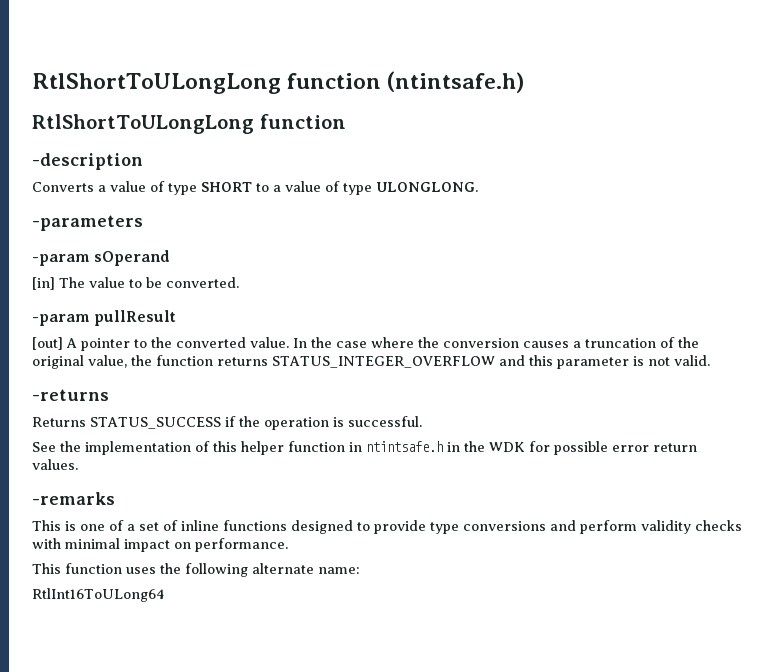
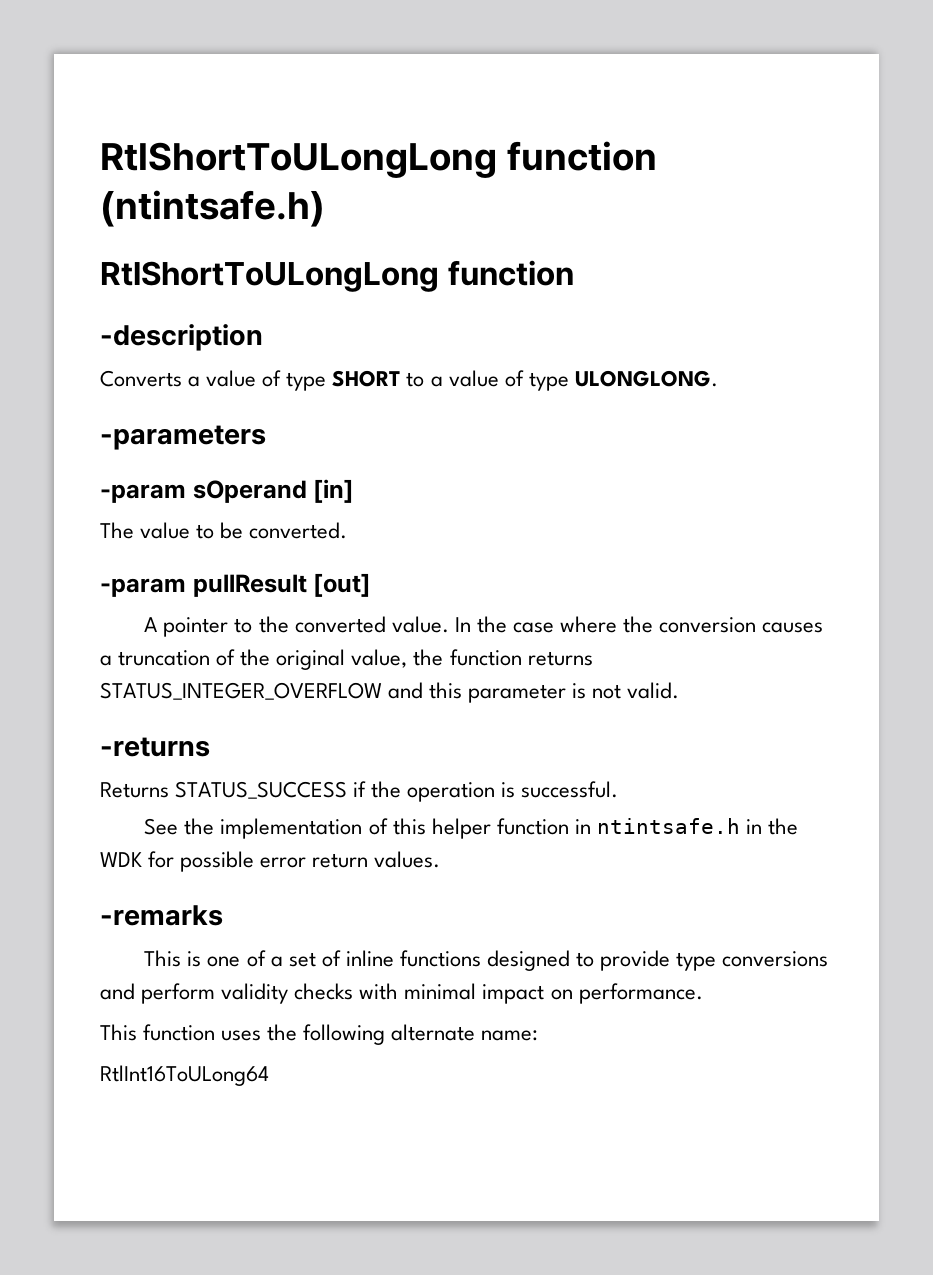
[32,277,55,290] // [in] -> [313,479,355,503] [in] //
[32,337,63,350] // [out] -> [313,573,372,597] [out] //

